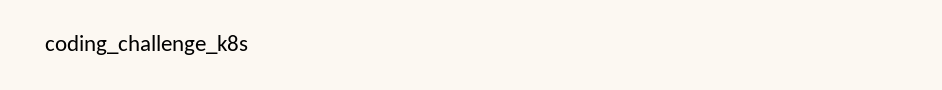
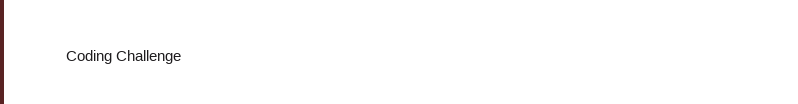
[45,35,248,55] coding_challenge_k8s -> [66,50,182,64] Coding Challenge

